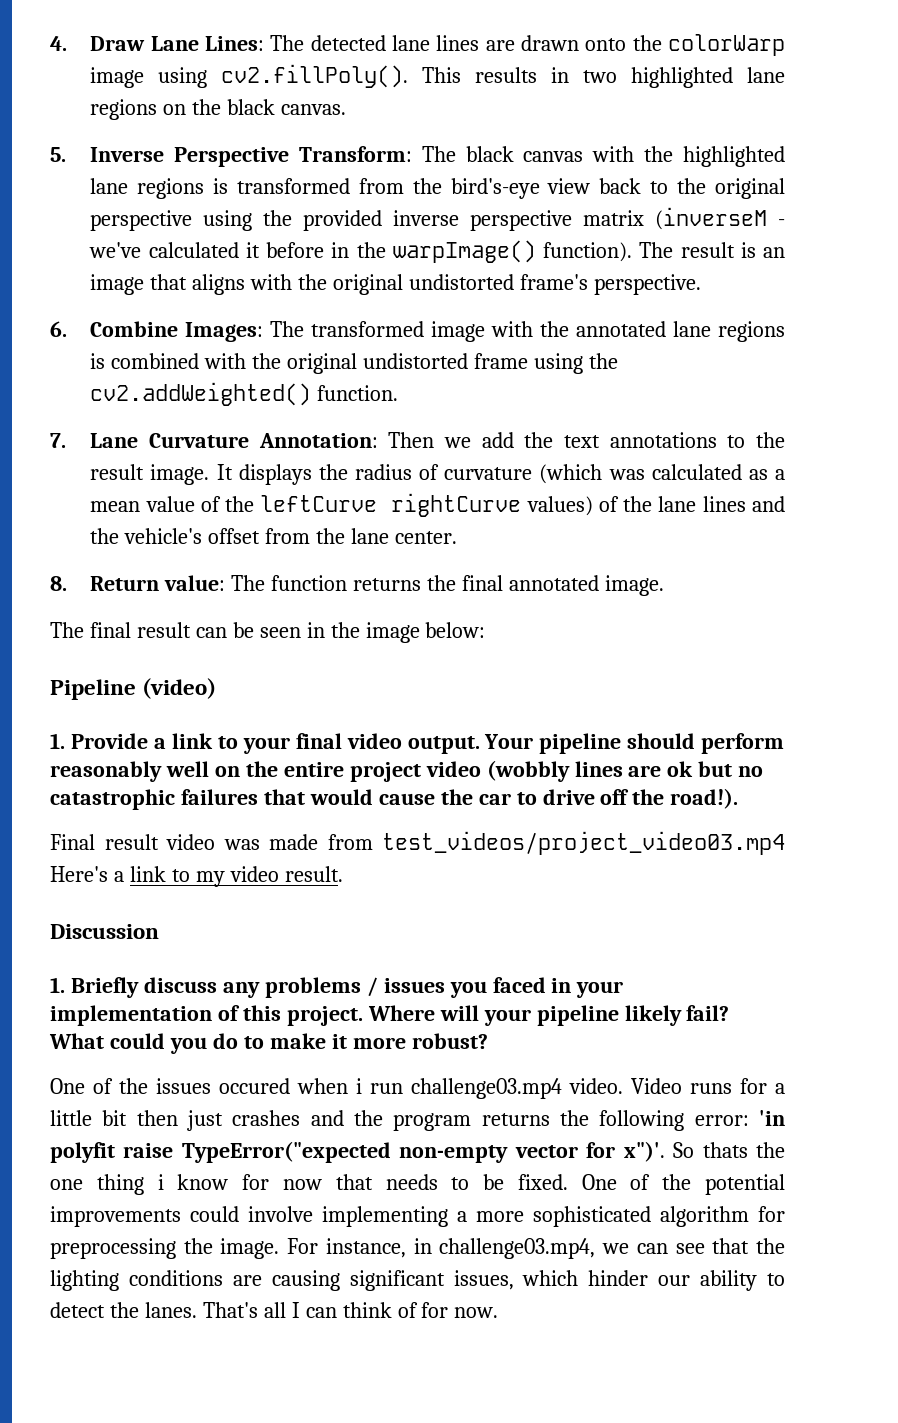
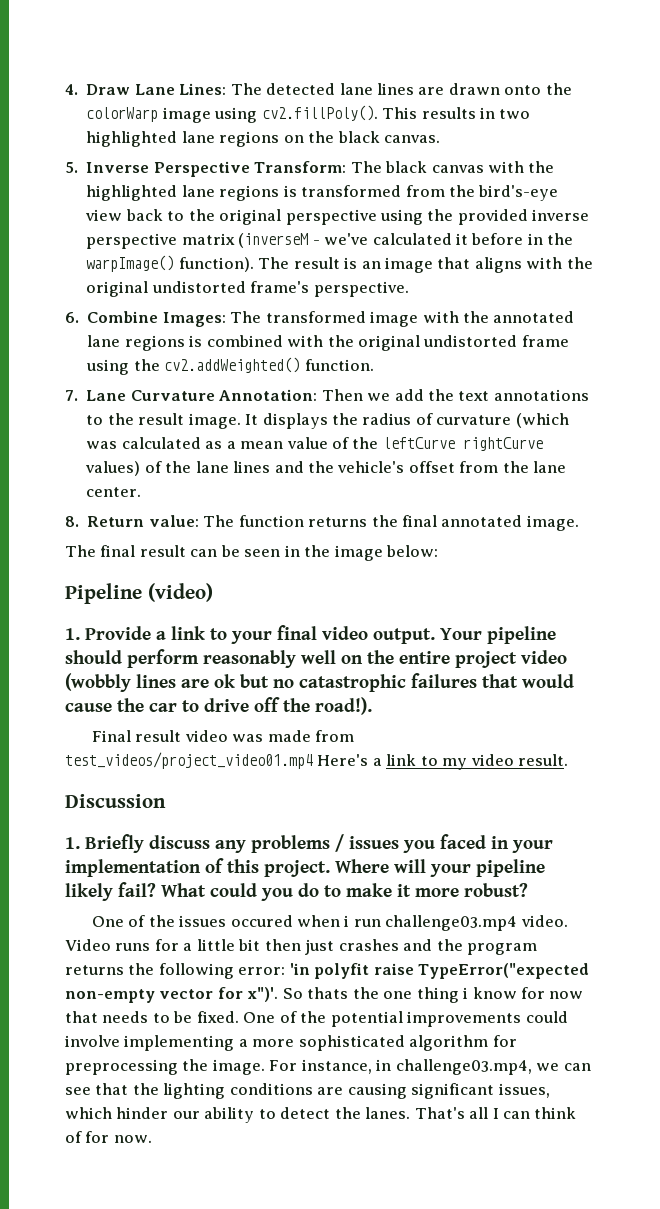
[382,831,785,855] test_videos/project_video03.mp4 -> [65,752,313,769] test_videos/project_video01.mp4

